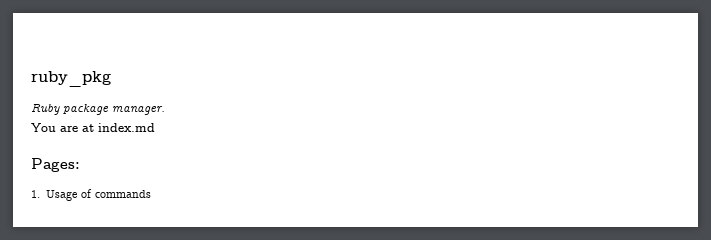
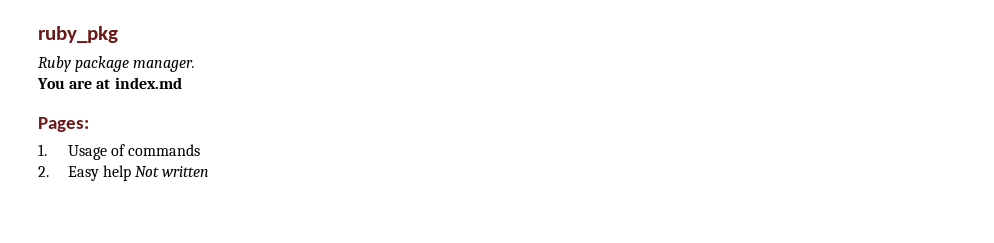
(151, 194) none -> [38,165,210,181] // 2. Easy help Not written

